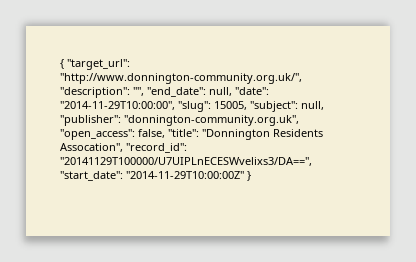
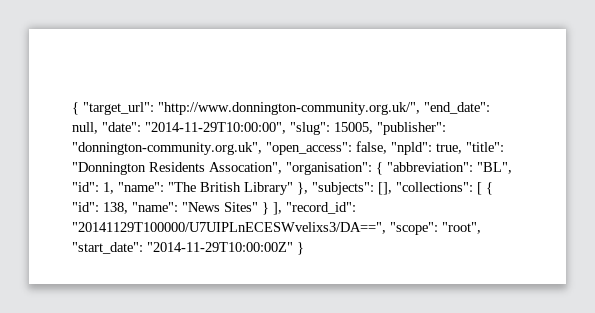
[60,87,144,98] "description": "", -> (420, 108) none
[250,101,324,112] "subject": null, -> (373, 128) none
(165, 133) none -> [391,142,462,155] "npld": true,
[126,143,187,153] [60,157,312,166] "record_id": "20141129T100000/U7UIPLnECESWvelixs3/DA==", -> [286,162,512,175] [72,182,493,195] [72,202,356,215] [72,222,481,235] "organisation": { "abbreviation": "BL", "id": 1, "name": "The British Library" }, "subjects": [], "collections": [ { "id": 138, "name": "News Sites" } ], "record_id": "20141129T100000/U7UIPLnECESWvelixs3/DA==", "scope": "root",

